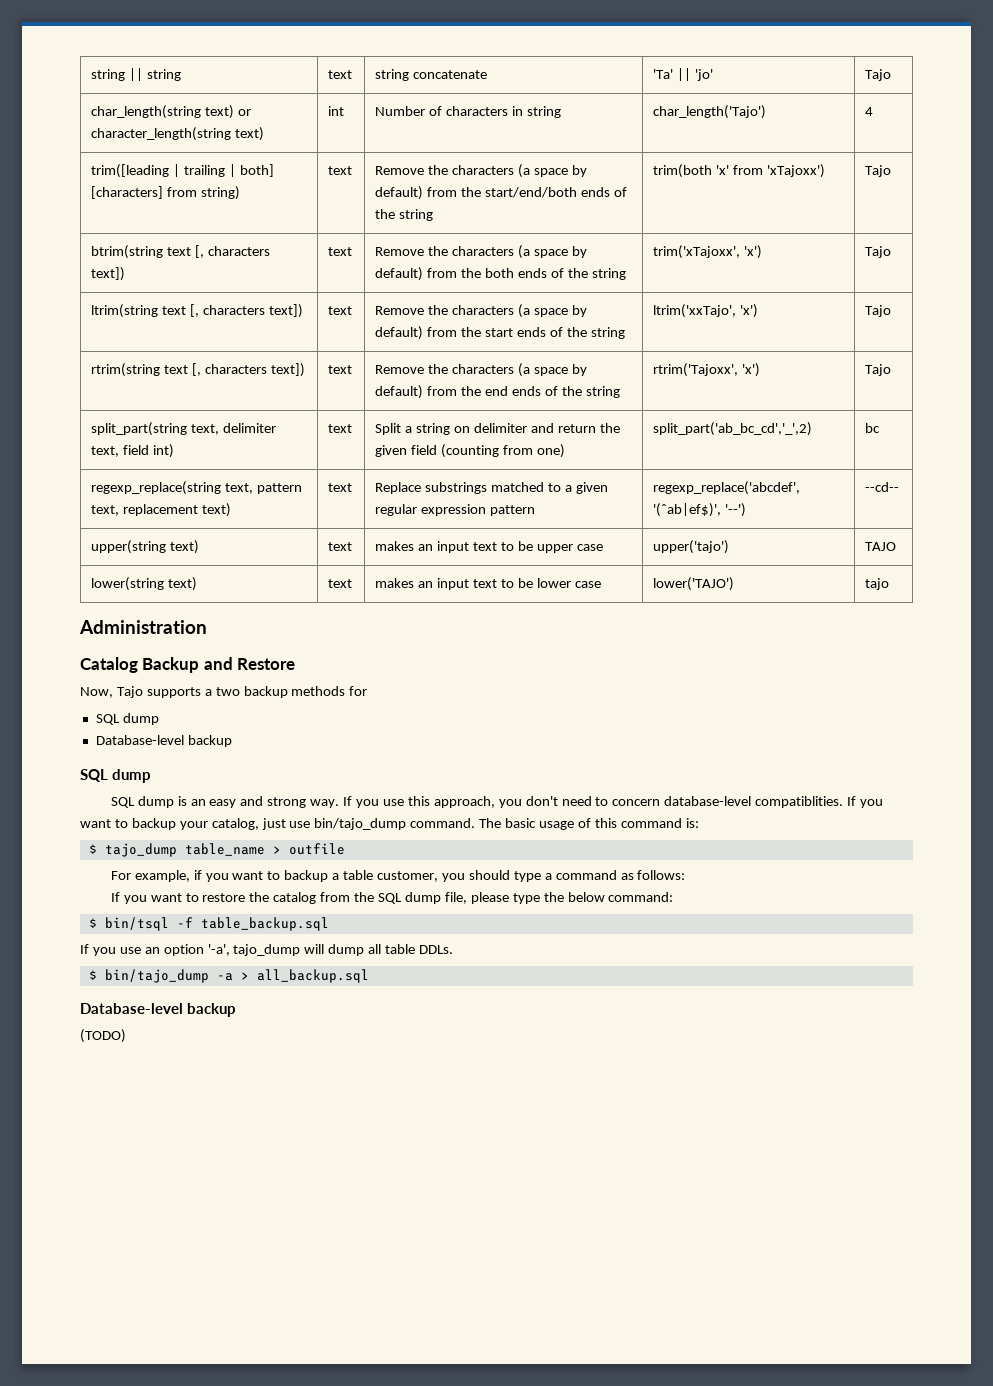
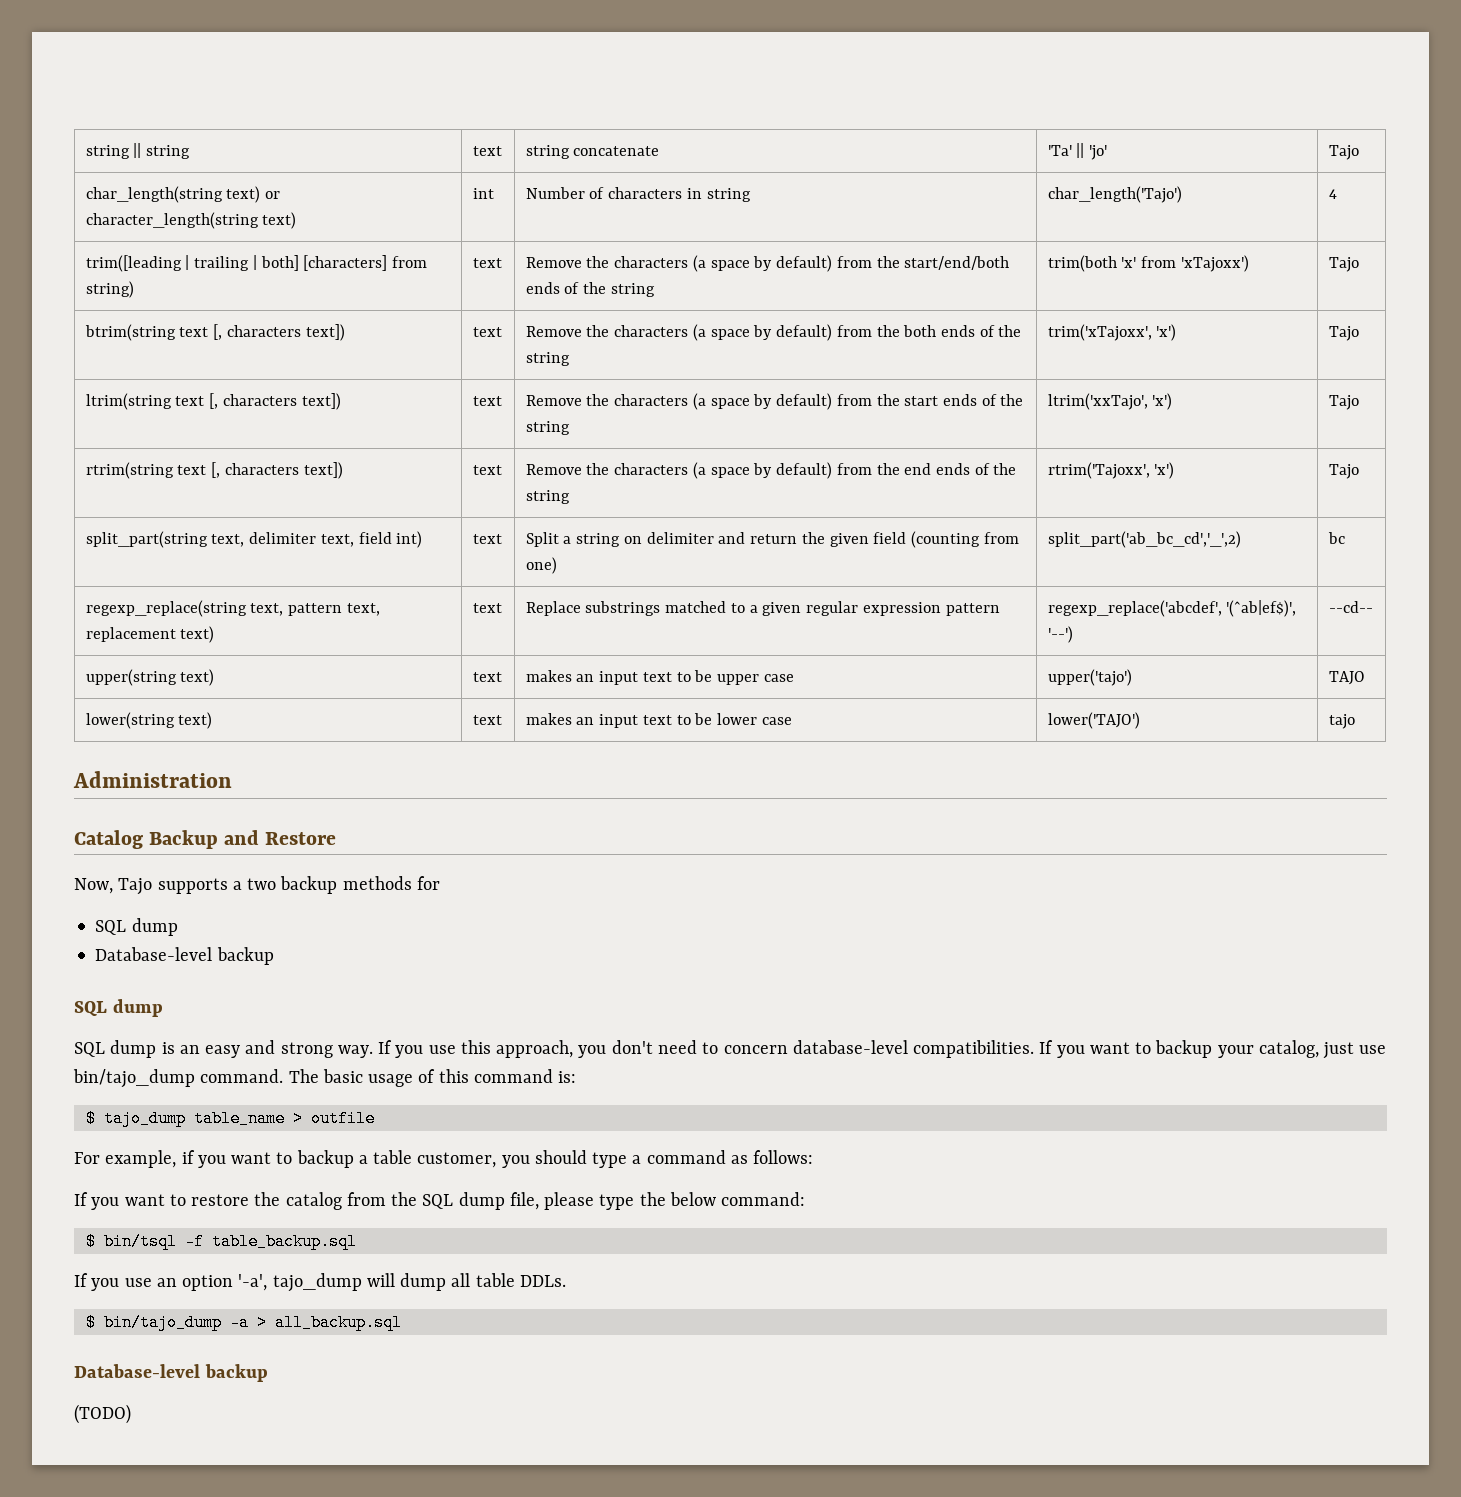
[755,796,844,808] compatiblities. -> [913,1040,1035,1058] compatibilities.

